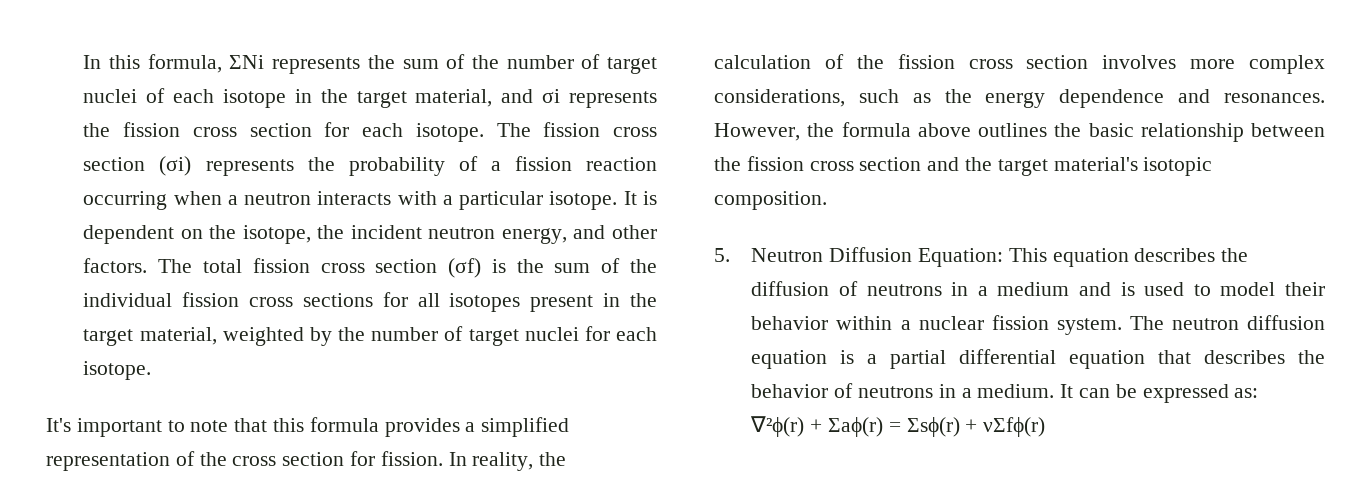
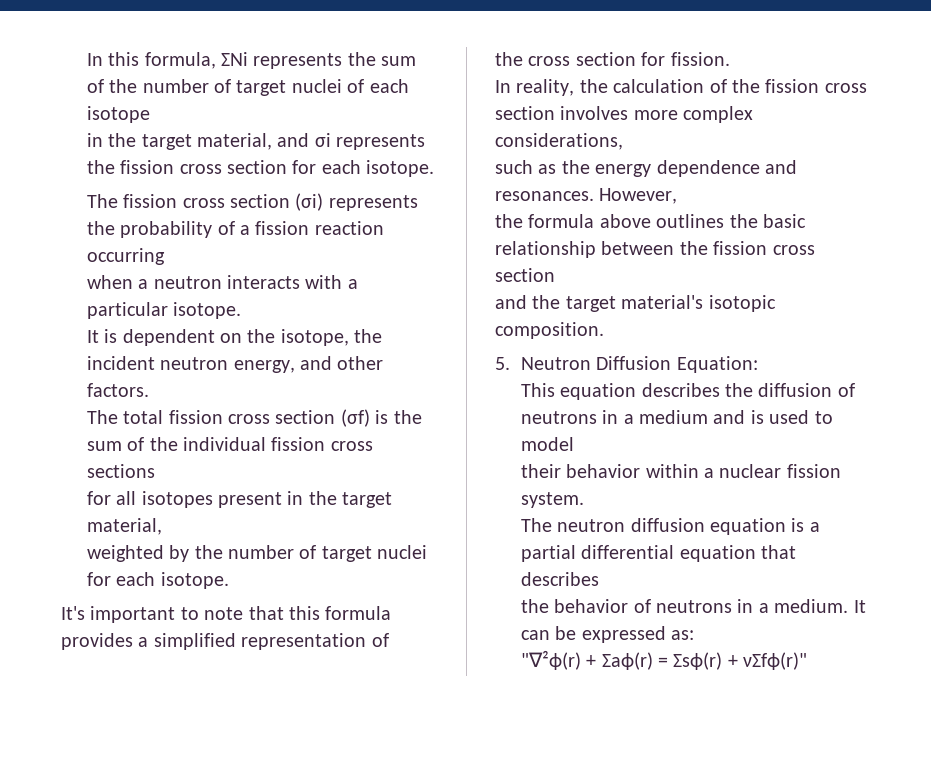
(286, 98) none -> (150, 114) //
(484, 132) none -> (435, 168) //
(168, 200) none -> (165, 256) //
(618, 200) none -> (242, 310) //
(148, 265) none -> (149, 390) //
(373, 300) none -> (155, 471) //
(217, 336) none -> (162, 526) //
(195, 458) none -> (389, 640) //
(443, 458) none -> (730, 59) //
(845, 98) none -> (623, 141) //
(800, 132) none -> (678, 196) //
(922, 164) none -> (555, 275) //
(1003, 257) none -> (758, 364) //
(1276, 289) none -> (574, 444) //
(1122, 326) none -> (584, 500) //
(1286, 357) none -> (599, 579) //
[750,416,805,437] ∇²ϕ(r) -> [520,650,581,670] "∇²ϕ(r)
[983,417,1046,437] νΣfϕ(r) -> [743,652,808,670] νΣfϕ(r)"

